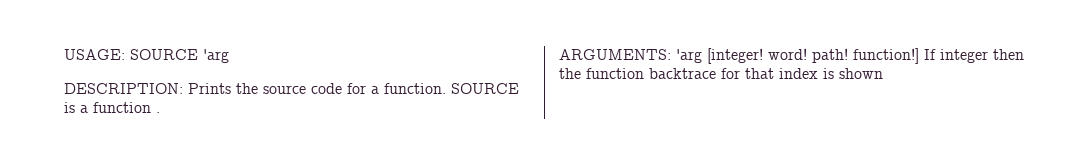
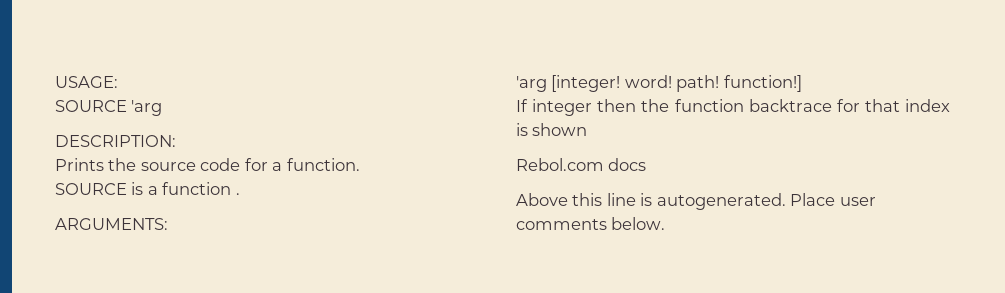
(125, 54) none -> (118, 82) //
(183, 88) none -> (176, 141) //
(446, 88) none -> (360, 164) //
(671, 54) none -> (168, 224) //
(919, 56) none -> (802, 83) //
(883, 73) none -> [516,158,647,171] [516,193,876,210] [516,217,666,230] // Rebol.com docs // Above this line is autogenerated. Place user comments below.

